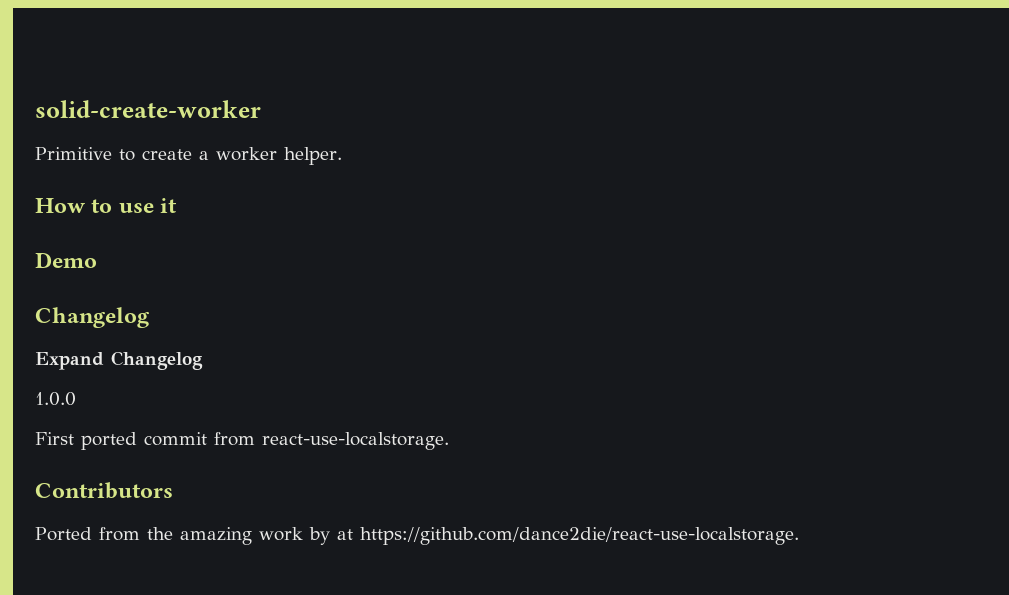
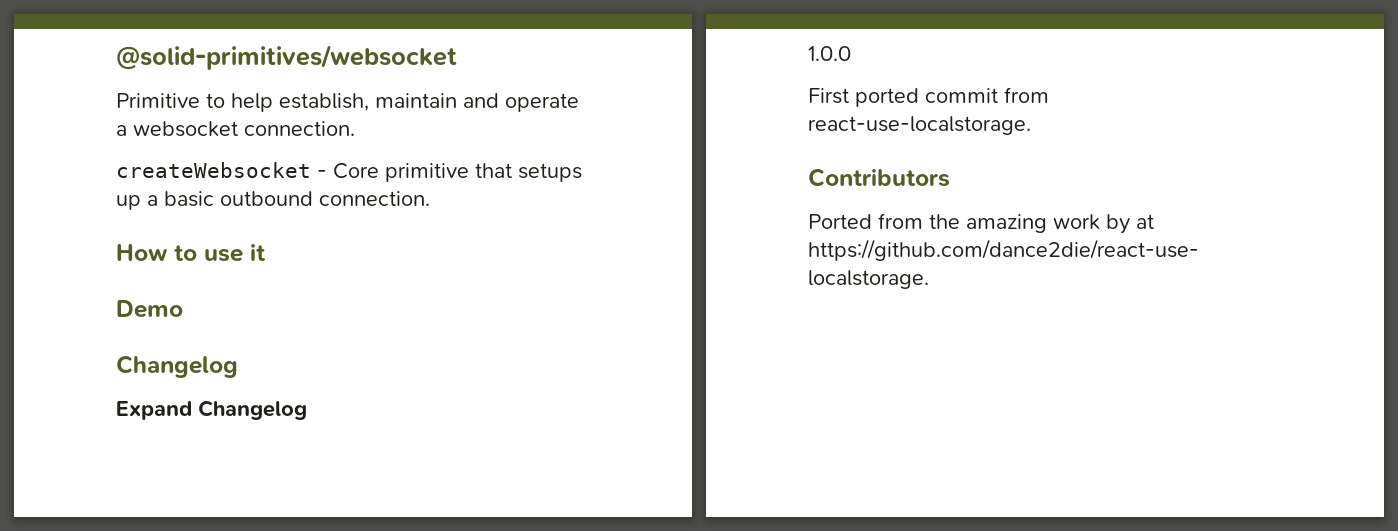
[35,100,261,118] solid-create-worker -> [116,45,457,70] @solid-primitives/websocket
[142,147,342,165] create a worker helper. -> [231,93,579,112] [116,121,355,137] [116,162,582,182] [116,191,430,210] help establish, maintain and operate a websocket connection. // createWebsocket - Core primitive that setups up a basic outbound connection.

